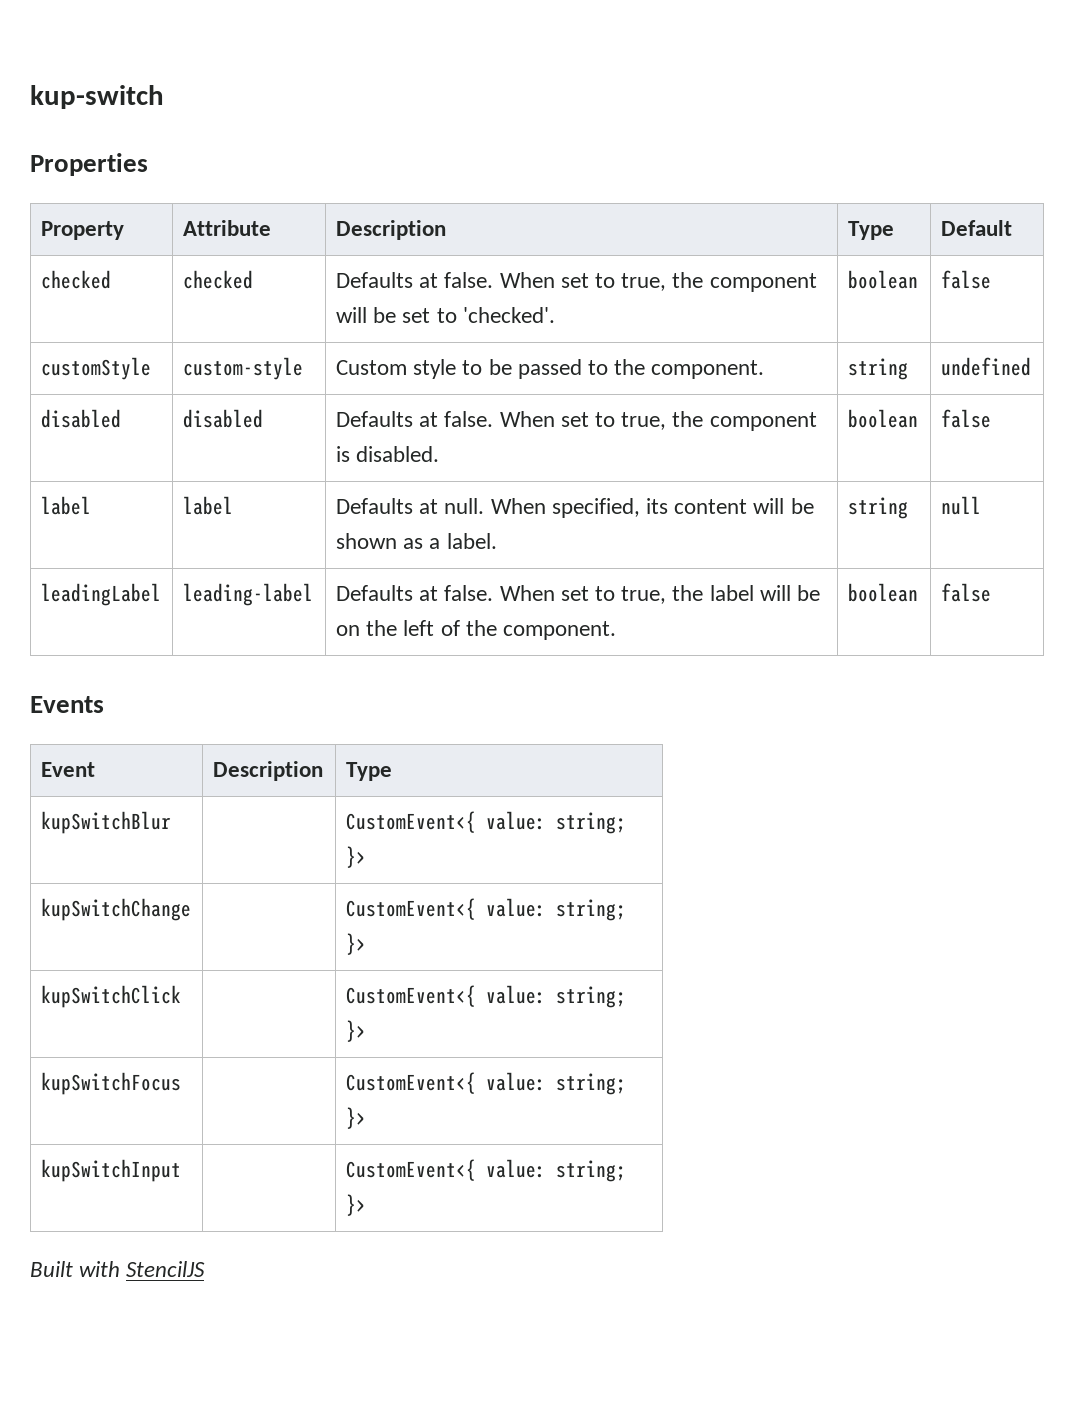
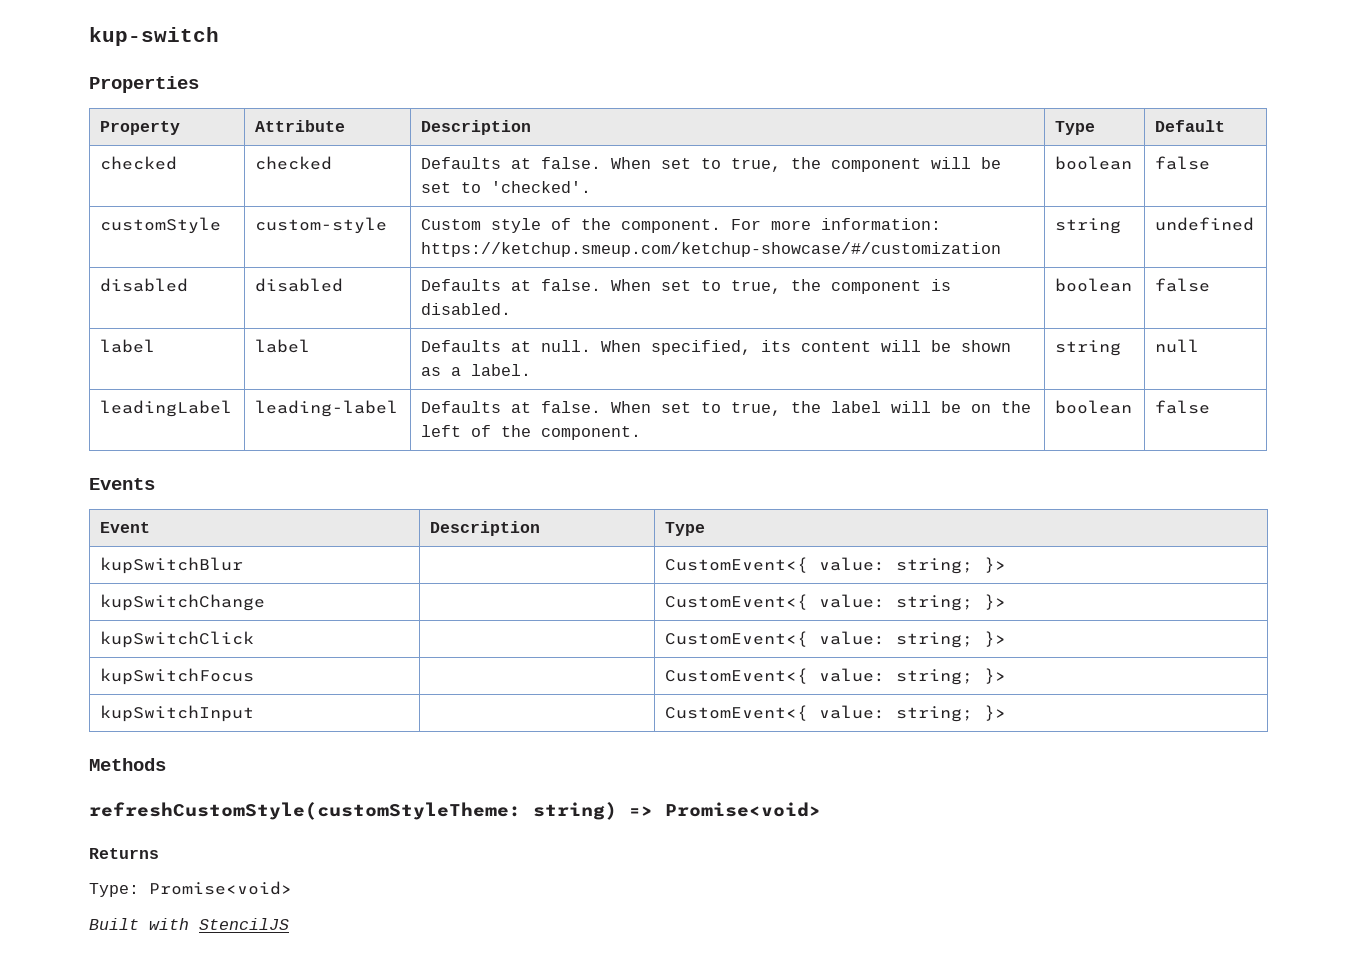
[462,359,765,379] to be passed to the component. -> [551,218,942,233] [421,242,1002,257] of the component. For more information: https://ketchup.smeup.com/ketchup-showcase/#/customization
(366, 1205) none -> [89,758,166,771] [89,802,821,820] [89,848,159,859] [89,881,292,897] // Methods // refreshCustomStyle(customStyleTheme: string) => Promise<void> // Returns // Type: Promise<void>

